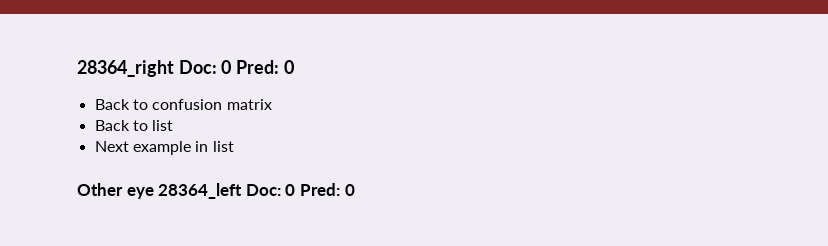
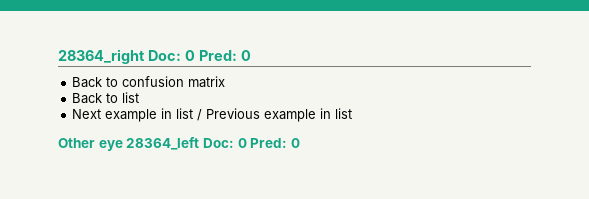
(234, 146) none -> [197,108,353,122] / Previous example in list

